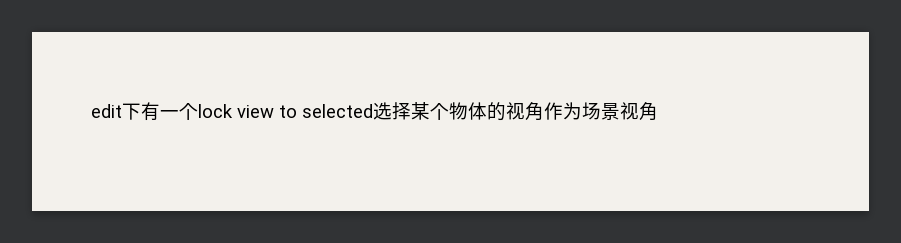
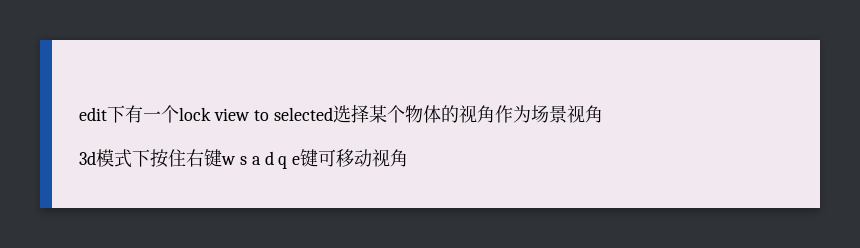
(658, 111) none -> [79,149,409,169] // 3d模式下按住右键w s a d q e键可移动视角

